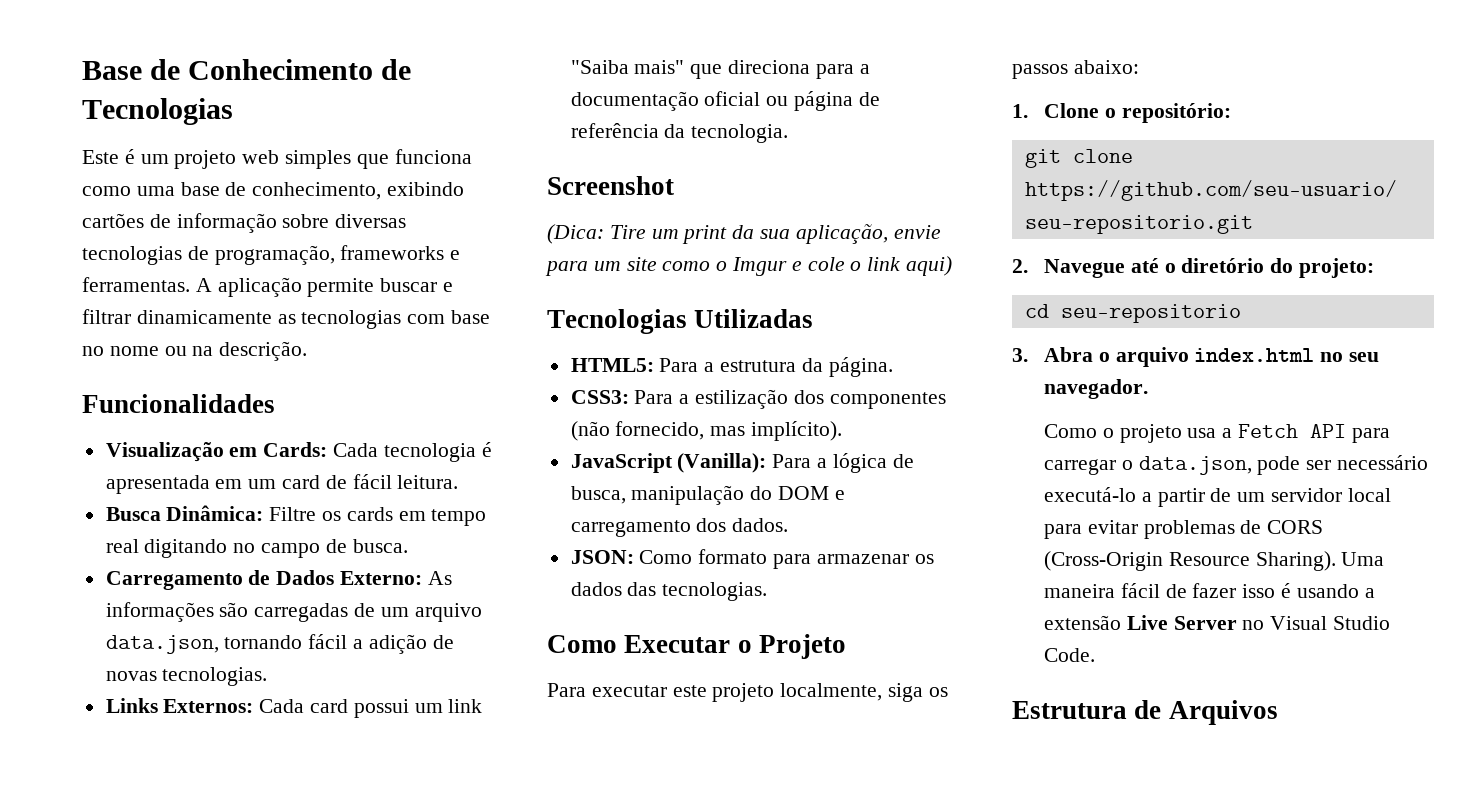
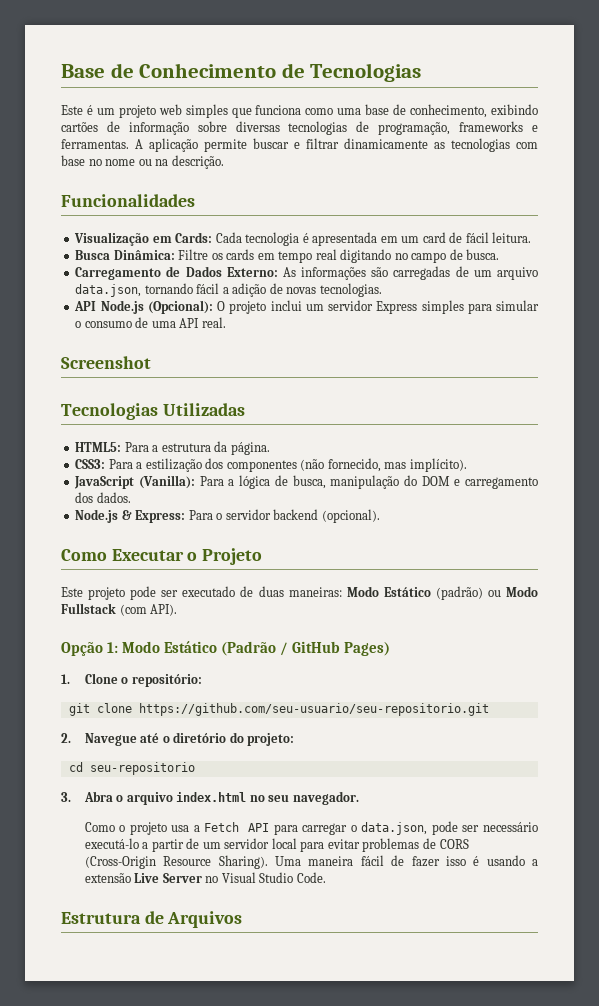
[105,698,483,718] [570,60,870,79] [570,91,880,111] [570,123,789,143] [547,176,674,195] [547,224,941,244] [545,256,953,276] Links Externos: Cada card possui um link "Saiba mais" que direciona para a documentação oficial ou página de referência da tecnologia. // Screenshot // (Dica: Tire um print da sua aplicação, envie para um site como o Imgur e cole o link aqui) -> [74,300,539,314] [75,317,226,328] [61,356,151,369] API Node.js (Opcional): O projeto inclui um servidor Express simples para simular o consumo de uma API real. // Screenshot
[570,549,934,569] [570,582,768,601] [547,634,846,659] [547,683,948,702] [1012,60,1139,79] JSON: Como formato para armazenar os dados das tecnologias. // Como Executar o Projeto // Para executar este projeto localmente, siga os passos abaixo: -> [75,509,380,523] [61,548,263,565] [61,586,538,600] [61,603,178,616] [61,641,391,656] Node.js & Express: Para o servidor backend (opcional). // Como Executar o Projeto // Este projeto pode ser executado de duas maneiras: Modo Estático (padrão) ou Modo Fullstack (com API). // Opção 1: Modo Estático (Padrão / GitHub Pages)

